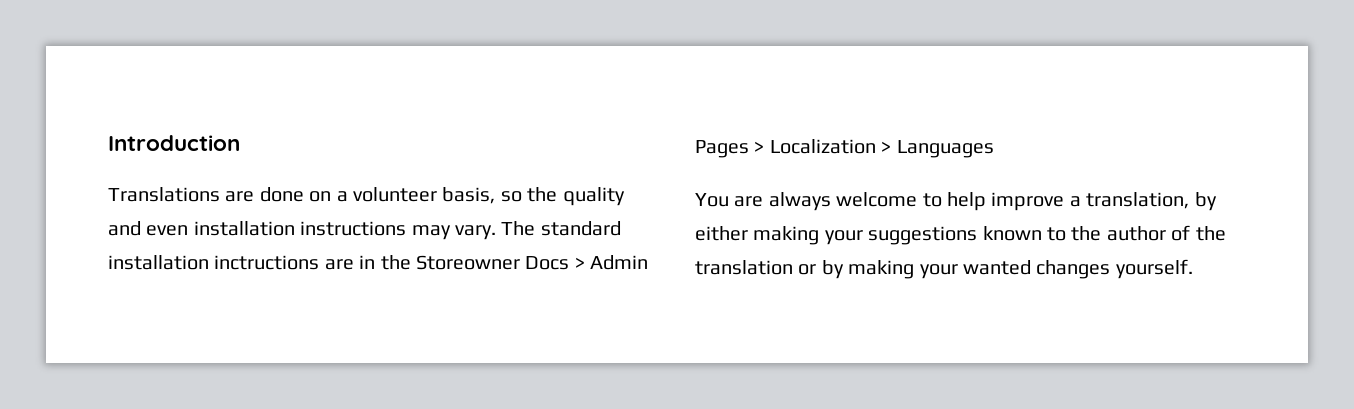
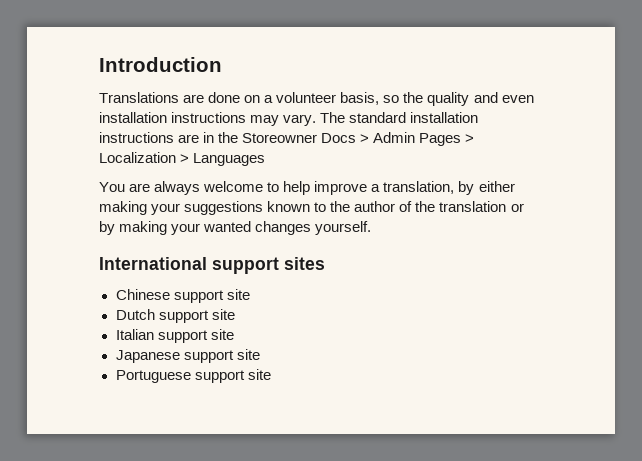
[214,255,320,270] inctructions -> [99,132,174,143] instructions
(1193, 269) none -> [99,257,325,274] [115,289,250,303] [115,309,235,323] [115,329,234,343] [115,349,260,363] [115,369,271,383] // International support sites // Chinese support site // Dutch support site // Italian support site // Japanese support site // Portuguese support site

